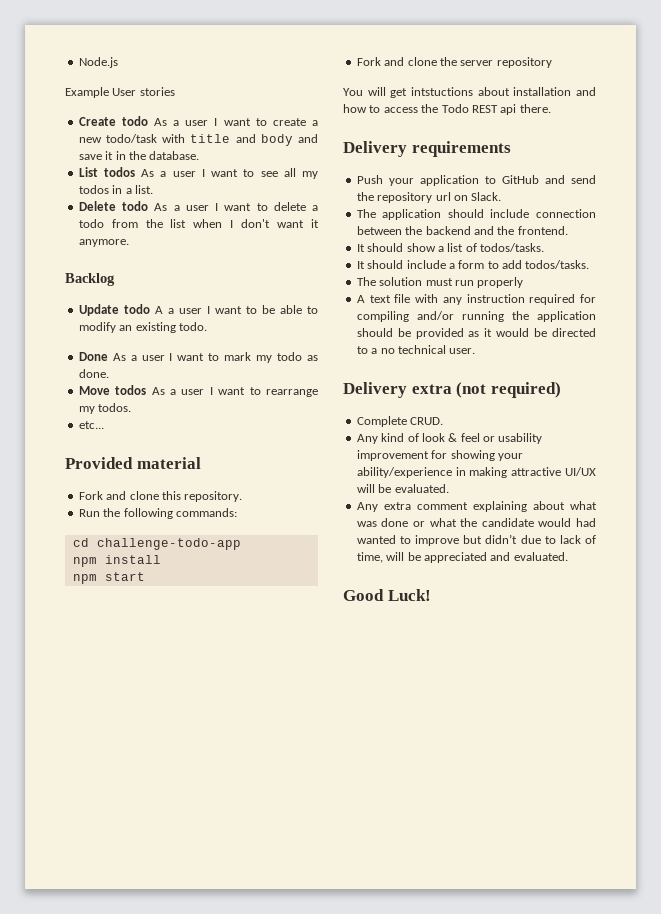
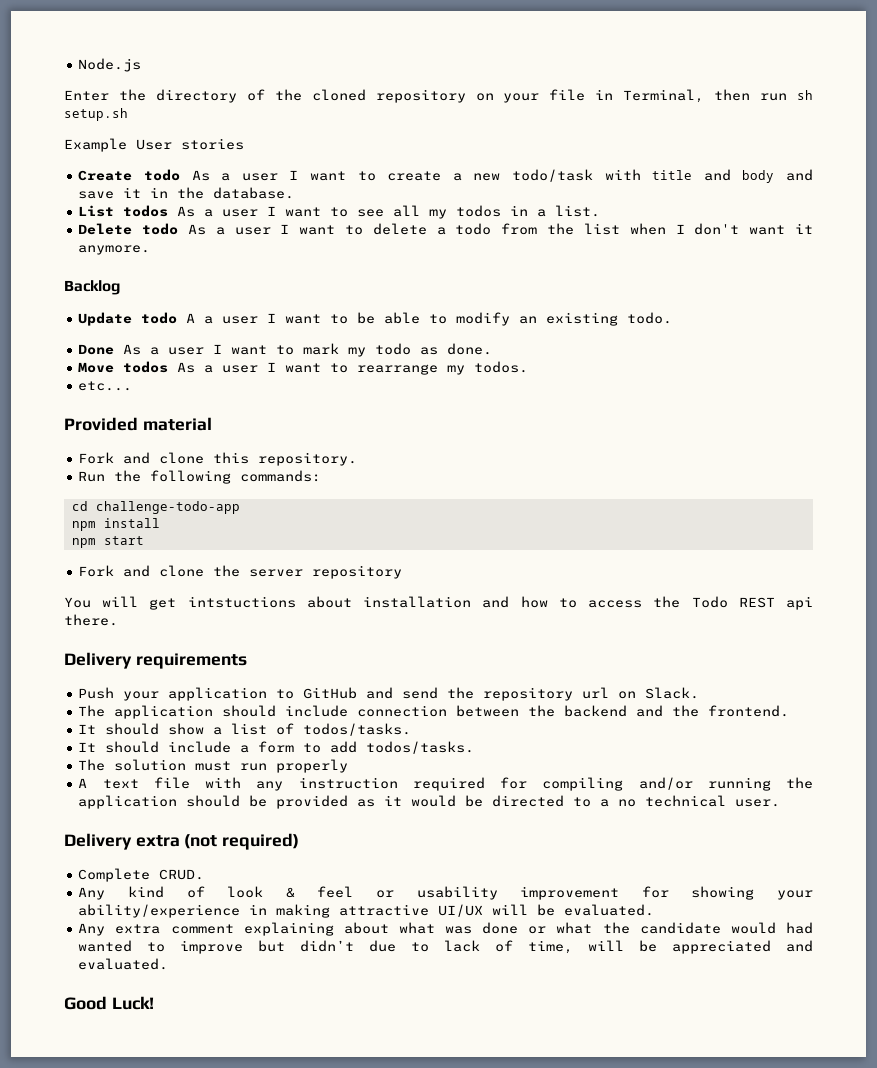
(118, 62) none -> [64,89,814,103] [64,108,128,121] // Enter the directory of the cloned repository on your file in Terminal, then run sh setup.sh

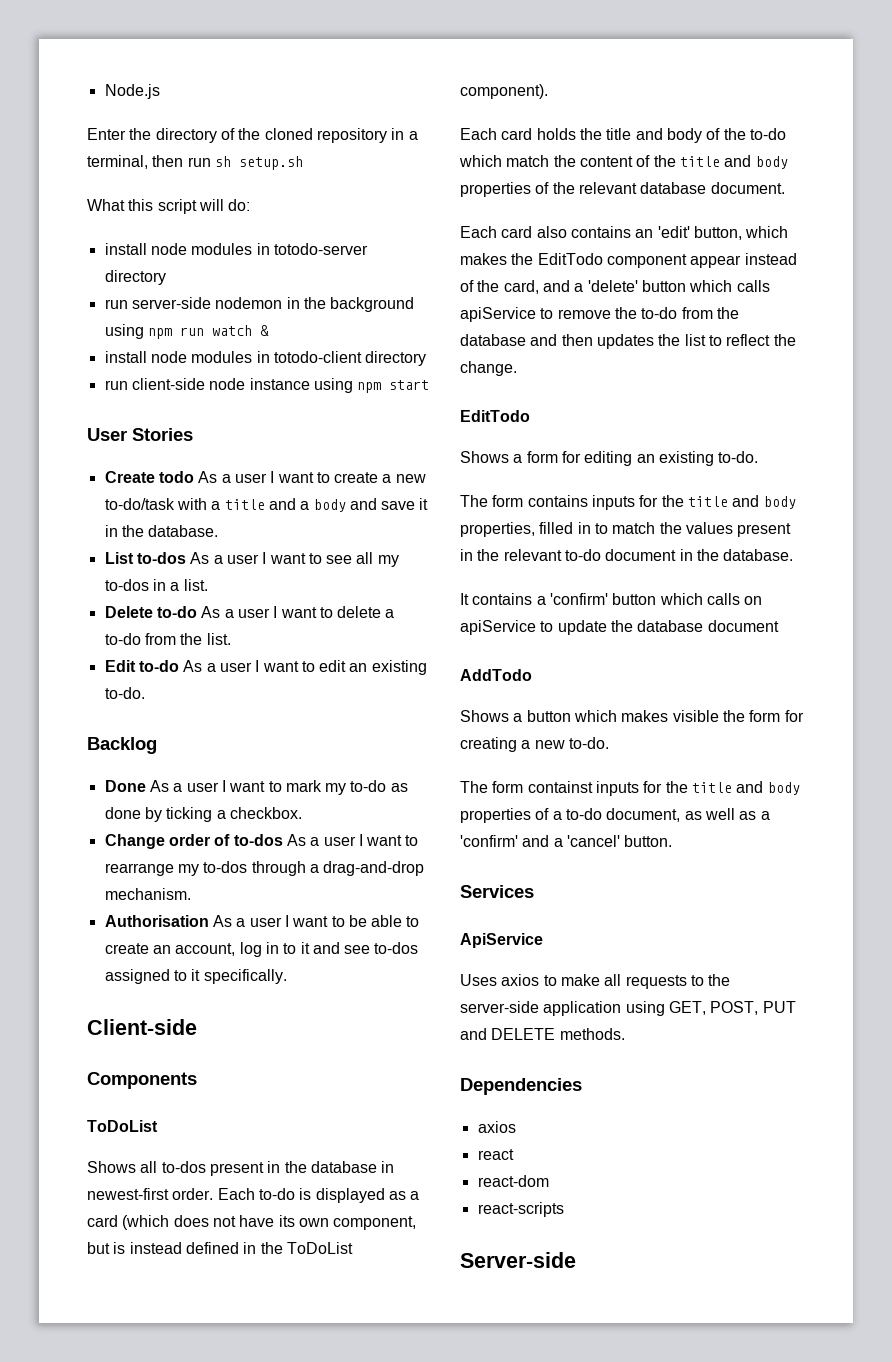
[475,89,705,103] on your file in Terminal, -> [391,128,418,140] [87,155,148,169] in a terminal,
[64,138,244,152] Example User stories -> [87,199,251,214] [104,243,368,255] [104,270,166,285] [104,297,415,312] [104,324,269,339] [104,351,427,366] [104,378,430,393] [87,428,193,441] What this script will do: // install node modules in totodo-server directory // run server-side nodemon in the background using npm run watch & // install node modules in totodo-client directory // run client-side node instance using npm start // User Stories
[511,169,731,182] todo/task with title and -> [104,498,310,510] to-do/task with a title and a
[123,205,169,217] todos -> [136,552,186,564] to-dos
[456,205,502,217] todos -> [104,579,149,591] to-dos
[142,223,179,235] todo -> [156,606,197,618] to-do
[455,223,814,235] [78,245,151,255] [64,280,120,295] [78,312,673,326] todo from the list when I don't want it anymore. // Backlog // Update todo A a user I want to be able to modify an existing todo. -> [104,633,231,645] [104,660,427,675] [104,687,145,699] [87,737,157,754] to-do from the list. // Edit to-do As a user I want to edit an existing to-do. // Backlog
[375,343,493,355] [78,361,169,373] todo as done. // Move todos -> [350,780,408,792] [104,807,302,822] [104,834,283,849] to-do as done by ticking a checkbox. // Change order of to-dos
[474,361,529,373] [78,381,133,391] [64,417,212,431] [78,452,358,466] [78,470,322,484] [71,501,240,514] [71,518,160,531] [71,536,144,548] [78,565,403,579] [64,596,814,610] [64,614,118,626] [64,652,247,669] [78,687,700,701] [78,705,790,719] [78,723,412,736] [78,741,475,754] [78,759,349,773] [78,777,813,791] [78,795,781,809] [64,833,300,850] [78,868,205,882] [78,886,814,900] [78,904,655,918] [78,922,814,936] [78,940,813,954] [78,958,169,970] [64,996,154,1010] todos. // etc... // Provided material // Fork and clone this repository. // Run the following commands: // cd challenge-todo-app // npm install // npm start // Fork and clone the server repository // You will get intstuctions about installation and how to access the Todo REST api there. // Delivery requirements // Push your application to GitHub and send the repository url on Slack. // The application should include connection between the backend and the frontend. // It should show a list of todos/tasks. // It should include a form to add todos/tasks. // The solution must run properly // A text file with any instruction required for compiling and/or running the application should be provided as it would be directed to a no technical user. // Delivery extra (not required) // Complete CRUD. // Any kind of look & feel or usability improvement for showing your ability/experience in making attractive UI/UX will be evaluated. // Any extra comment explaining about what was done or what the candidate would had wanted to improve but didn’t due to lack of time, will be appreciated and evaluated. // Good Luck! -> [203,861,425,876] [104,888,191,900] [104,915,420,927] [104,942,419,957] [104,969,287,984] [87,1019,197,1035] [87,1072,197,1089] [87,1120,158,1132] [87,1161,395,1176] [87,1188,420,1203] [87,1215,417,1230] [87,1242,353,1254] [460,84,548,99] [460,128,786,143] [459,155,788,169] [460,182,785,197] [460,226,789,240] [460,253,797,268] [460,280,770,294] [460,307,739,322] [460,334,796,349] [460,361,517,376] [460,410,530,422] [460,451,759,466] [460,495,796,510] [460,522,792,537] [460,549,794,561] [460,593,763,605] [460,620,779,635] [460,669,532,681] [460,710,804,722] [460,737,609,752] [460,781,800,796] [460,808,770,823] [460,835,673,847] [460,885,534,898] [460,933,543,948] [460,974,731,989] [460,1001,796,1016] [460,1028,625,1040] [460,1078,582,1095] [477,1121,516,1133] [477,1149,514,1160] [477,1175,549,1187] [477,1202,564,1217] [460,1252,576,1268] to-dos through a drag-and-drop mechanism. // Authorisation As a user I want to be able to create an account, log in to it and see to-dos assigned to it specifically. // Client-side // Components // ToDoList // Shows all to-dos present in the database in newest-first order. Each to-do is displayed as a card (which does not have its own component, but is instead defined in the ToDoList component). // Each card holds the title and body of the to-do which match the content of the title and body properties of the relevant database document. // Each card also contains an 'edit' button, which makes the EditTodo component appear instead of the card, and a 'delete' button which calls apiService to remove the to-do from the database and then updates the list to reflect the change. // EditTodo // Shows a form for editing an existing to-do. // The form contains inputs for the title and body properties, filled in to match the values present in the relevant to-do document in the database. // It contains a 'confirm' button which calls on apiService to update the database document // AddTodo // Shows a button which makes visible the form for creating a new to-do. // The form containst inputs for the title and body properties of a to-do document, as well as a 'confirm' and a 'cancel' button. // Services // ApiService // Uses axios to make all requests to the server-side application using GET, POST, PUT and DELETE methods. // Dependencies // axios // react // react-dom // react-scripts // Server-side

